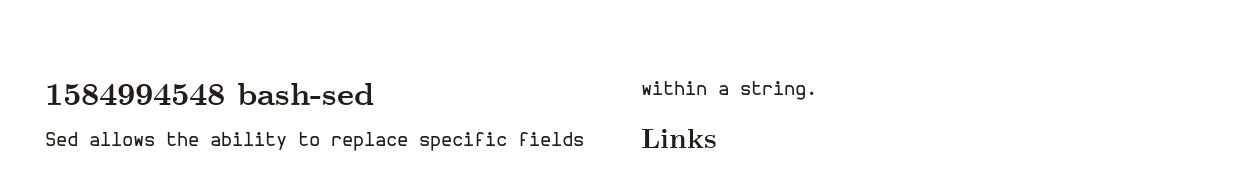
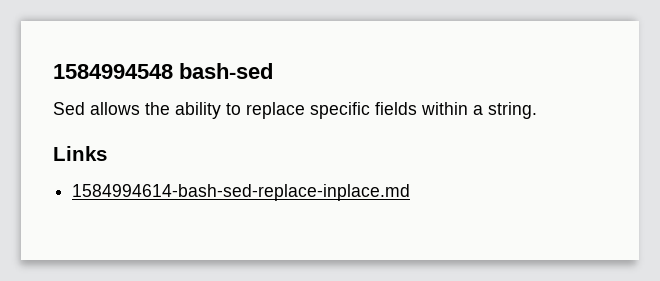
(717, 138) none -> [72,184,411,201] // 1584994614-bash-sed-replace-inplace.md

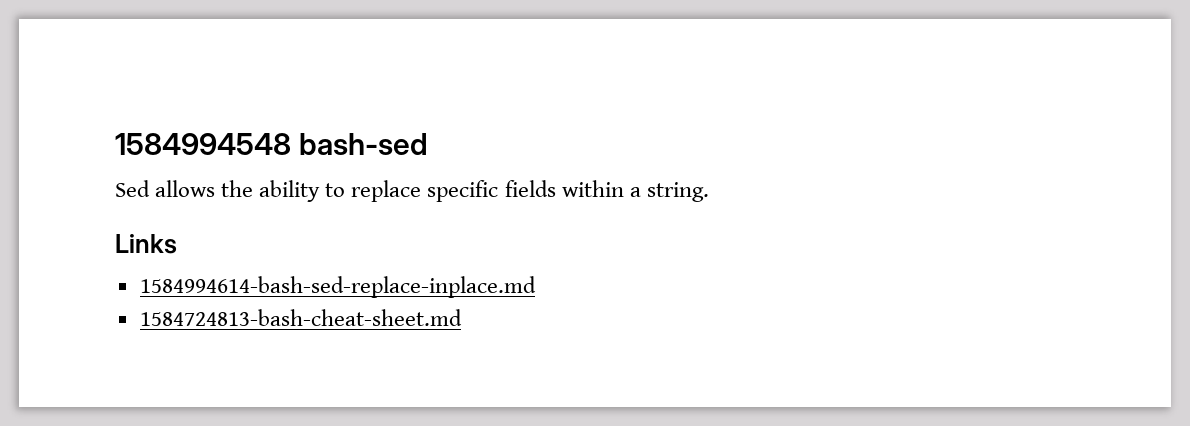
(411, 192) none -> [139,309,462,326] // 1584724813-bash-cheat-sheet.md

